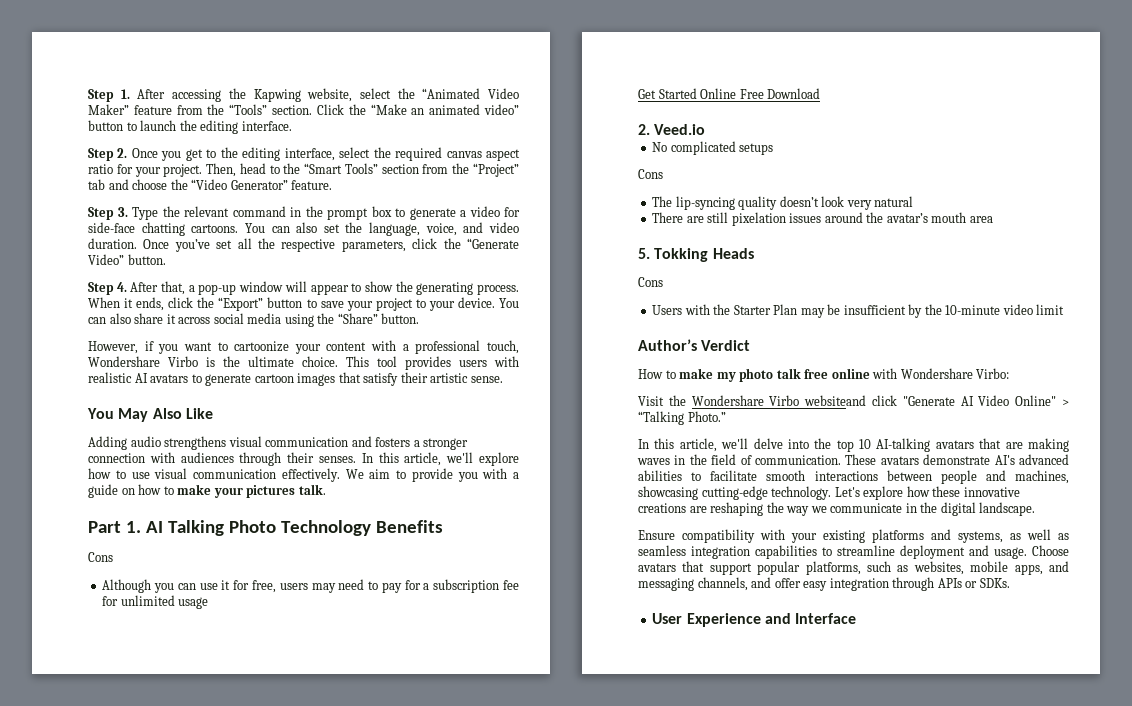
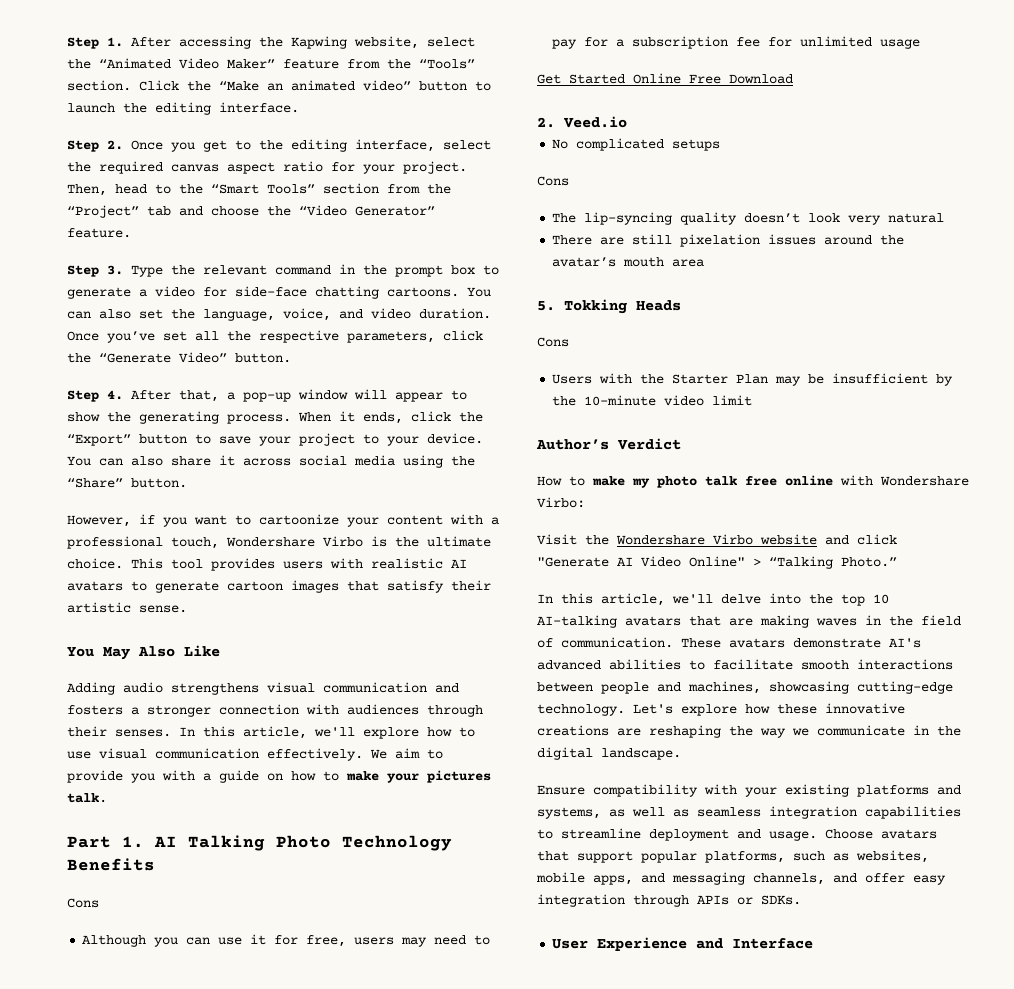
[804,395,867,406] websiteand -> [760,534,849,545] website and

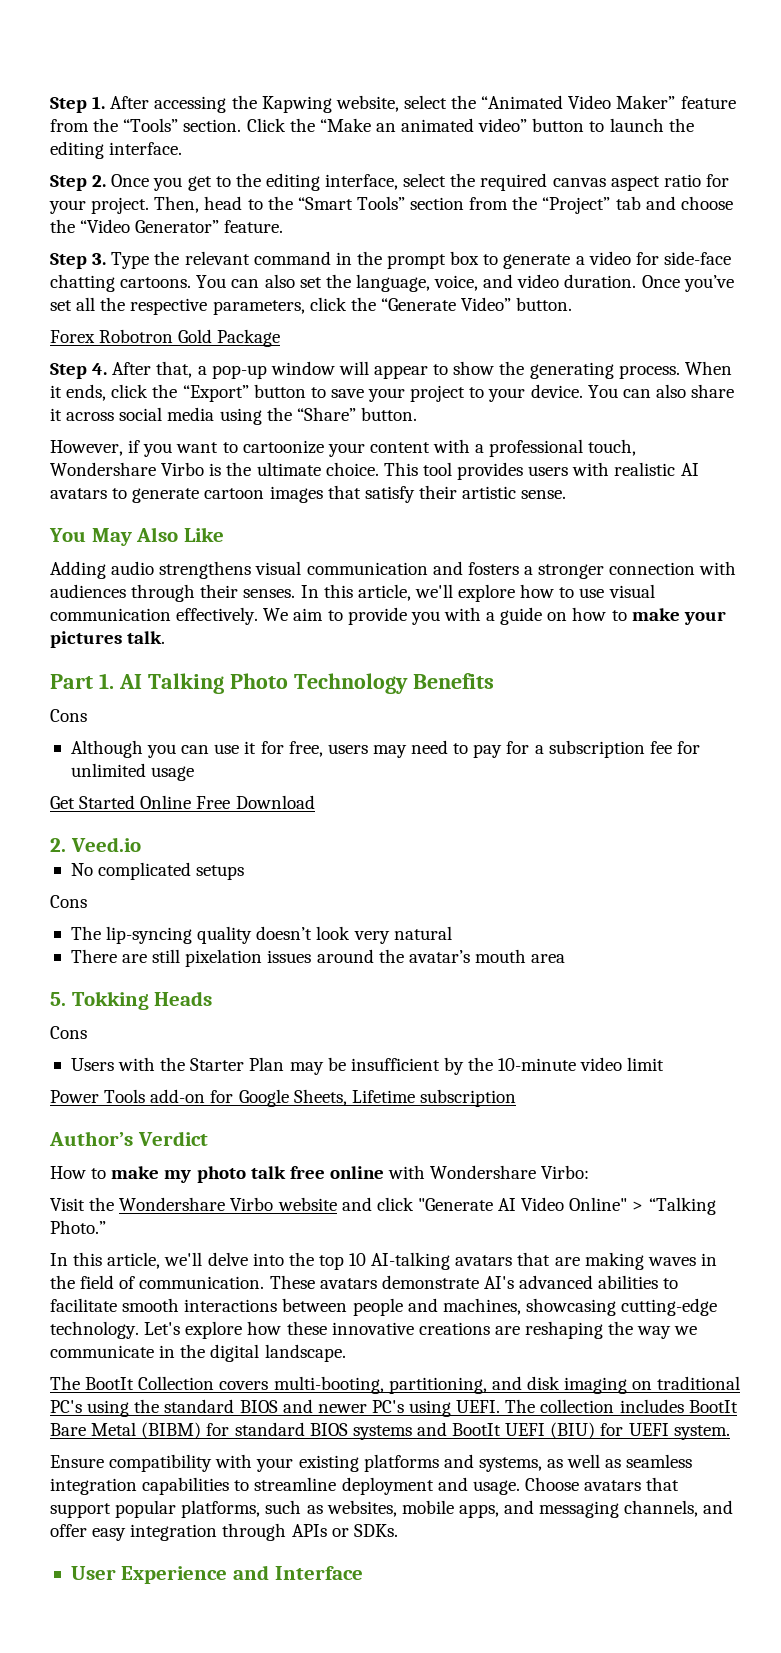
(291, 358) none -> [50,329,281,347] // Forex Robotron Gold Package
(753, 400) none -> [50,1089,516,1107] // Power Tools add-on for Google Sheets, Lifetime subscription
(681, 754) none -> [50,1376,741,1394] [50,1399,738,1417] [50,1422,730,1440] // The BootIt Collection covers multi-booting, partitioning, and disk imaging on traditional PC's using the standard BIOS and newer PC's using UEFI. The collection includes BootIt Bare Metal (BIBM) for standard BIOS systems and BootIt UEFI (BIU) for UEFI system.

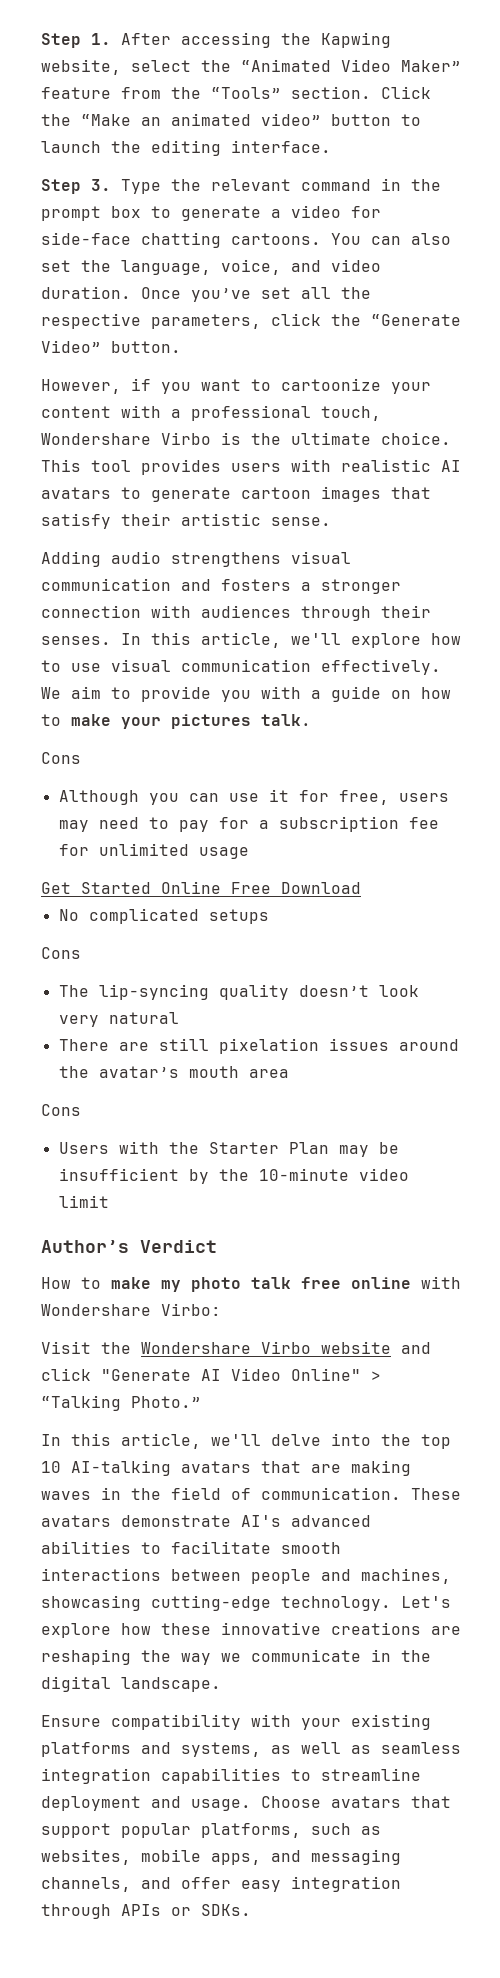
[50,173,729,191] [49,196,733,214] [50,219,284,233] // Step 2. Once you get to the editing interface, select the required canvas aspect ratio for your project. Then, head to the “Smart Tools” section from the “Project” tab and choose the “Video Generator” feature. -> (331, 146) none
[50,329,281,347] [50,361,732,379] [50,384,735,402] [50,407,417,425] // Forex Robotron Gold Package // Step 4. After that, a pop-up window will appear to show the generating process. When it ends, click the “Export” button to save your project to your device. You can also share it across social media using the “Share” button. -> (181, 347) none
[49,527,224,546] // You May Also Like -> (331, 521) none
[50,673,494,694] // Part 1. AI Talking Photo Technology Benefits -> (311, 720) none
[50,837,141,852] // 2. Veed.io -> (361, 888) none
[50,991,213,1010] // 5. Tokking Heads -> (289, 1073) none
[50,1089,516,1107] // Power Tools add-on for Google Sheets, Lifetime subscription -> (109, 1201) none
[50,1376,741,1394] [50,1399,738,1417] [50,1422,730,1440] // The BootIt Collection covers multi-booting, partitioning, and disk imaging on traditional PC's using the standard BIOS and newer PC's using UEFI. The collection includes BootIt Bare Metal (BIBM) for standard BIOS systems and BootIt UEFI (BIU) for UEFI system. -> (221, 1684) none
[70,1565,363,1584] // User Experience and Interface -> (251, 1910) none

